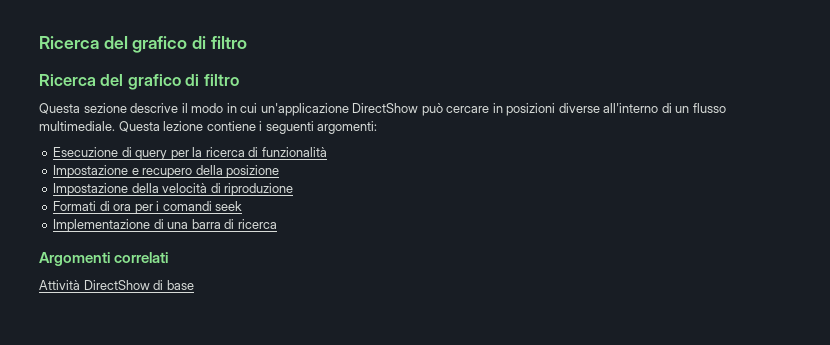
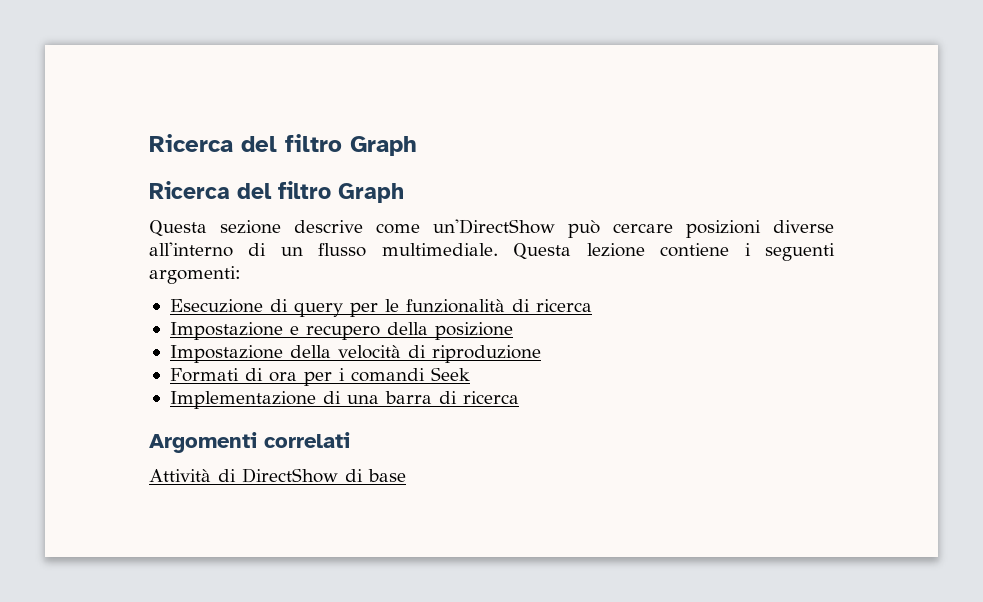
[39,36,247,53] [39,74,239,90] Ricerca del grafico di filtro // Ricerca del grafico di filtro -> [149,134,417,156] [149,181,404,203] Ricerca del filtro Graph // Ricerca del filtro Graph
[181,103,419,116] il modo in cui un'applicazione DirectShow -> [376,219,555,234] come un'DirectShow
[492,103,503,113] in -> (673, 228) none
[192,147,327,157] la ricerca di funzionalità -> [384,299,592,313] le funzionalità di ricerca
[215,201,243,211] seek -> [430,367,470,381] Seek
(80, 285) none -> [218,469,236,482] di

